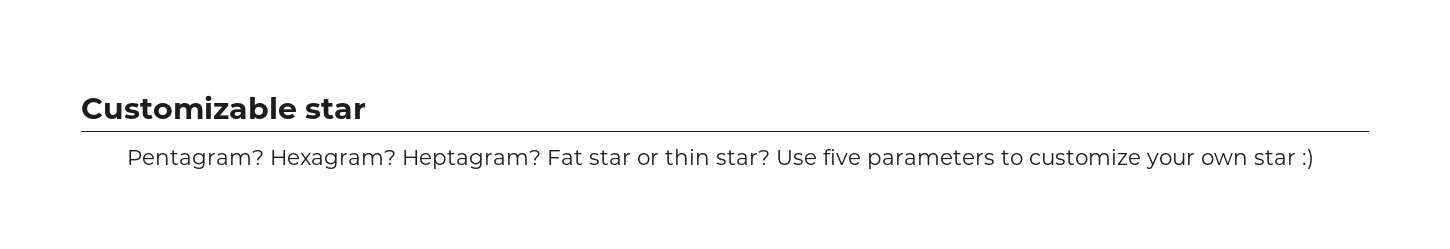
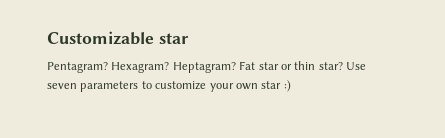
[822,149,861,165] five -> [47,83,77,89] seven

